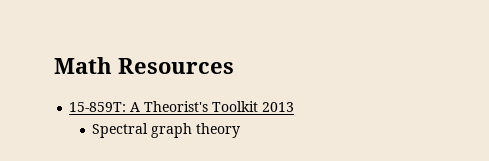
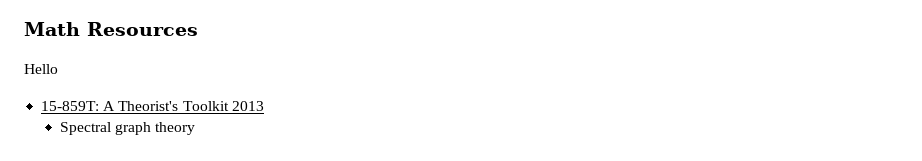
(234, 66) none -> [24,64,58,74] // Hello

